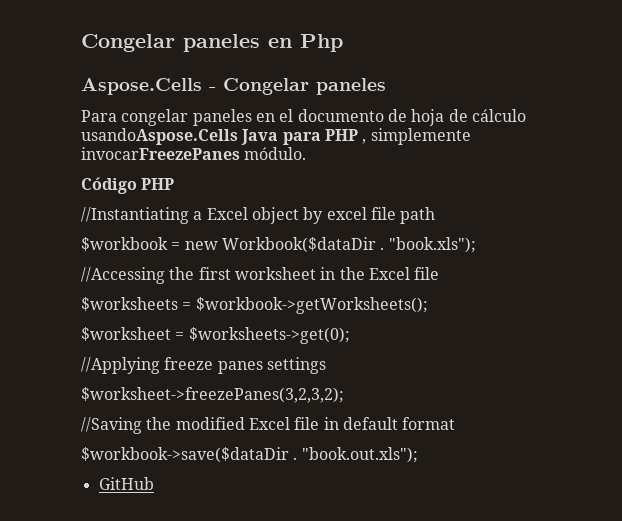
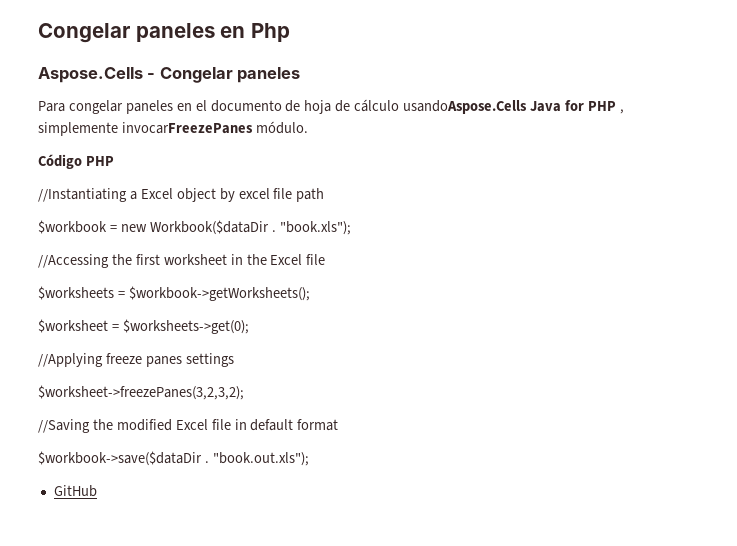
[282,132,321,145] para -> [564,100,584,111] for

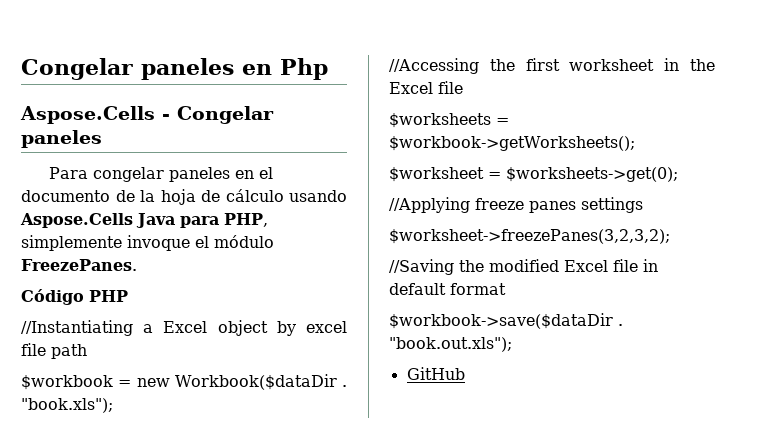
(301, 106) none -> [140,190,155,202] la
[403,100,624,114] [38,121,308,136] usandoAspose.Cells Java for PHP , simplemente invocarFreezePanes módulo. -> [289,190,347,202] [20,213,268,228] [21,235,274,251] [21,259,137,271] usando Aspose.Cells Java para PHP, simplemente invoque el módulo FreezePanes.

